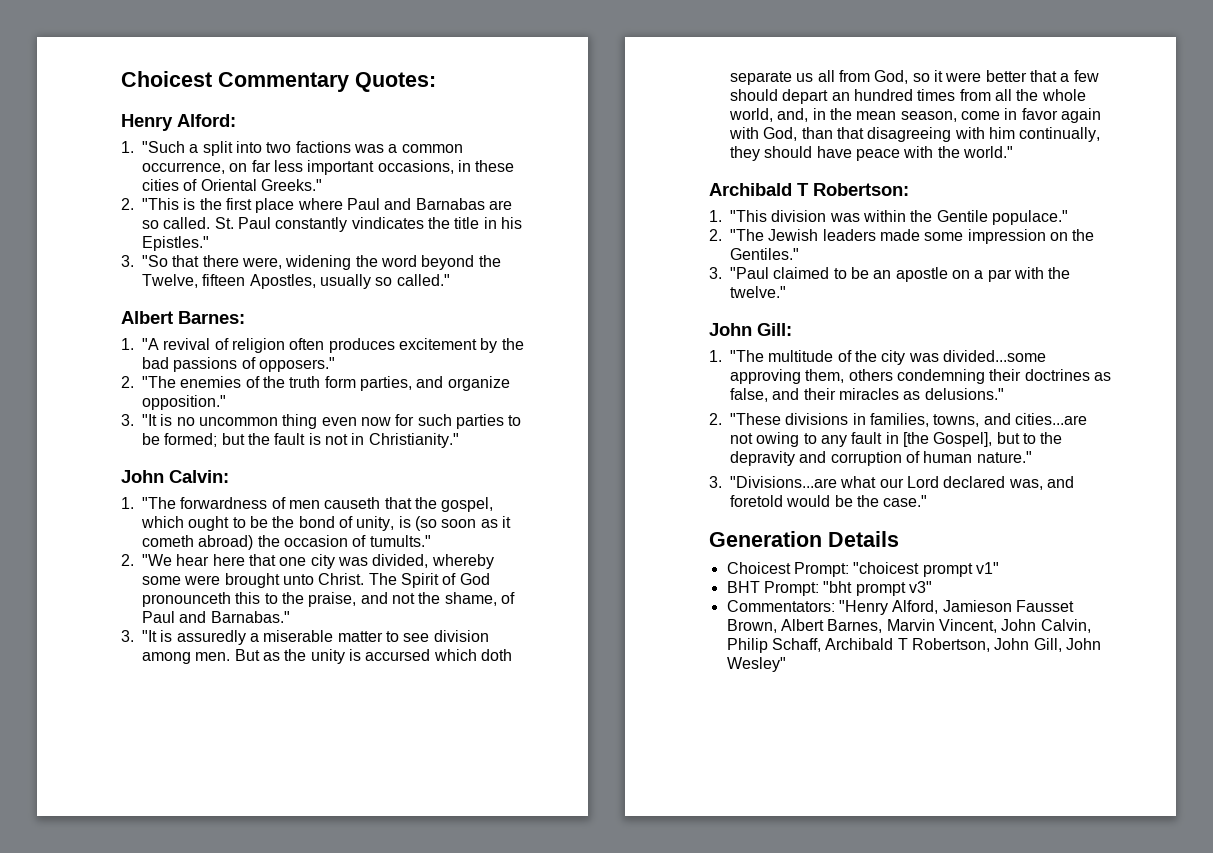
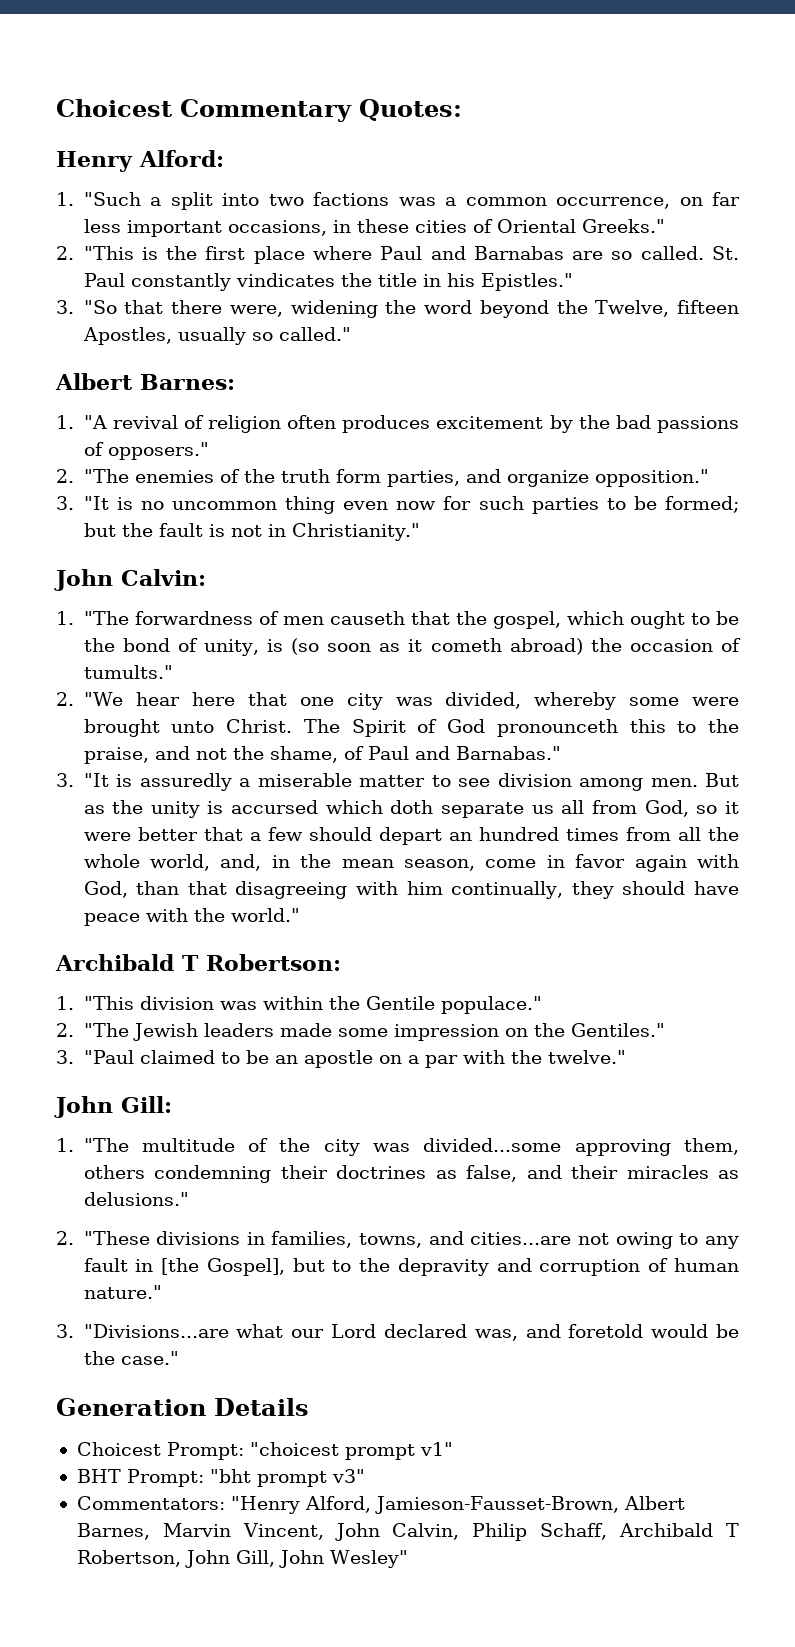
[942,600,1074,612] [726,619,777,633] Jamieson Fausset Brown, -> [374,1496,619,1514] Jamieson-Fausset-Brown,

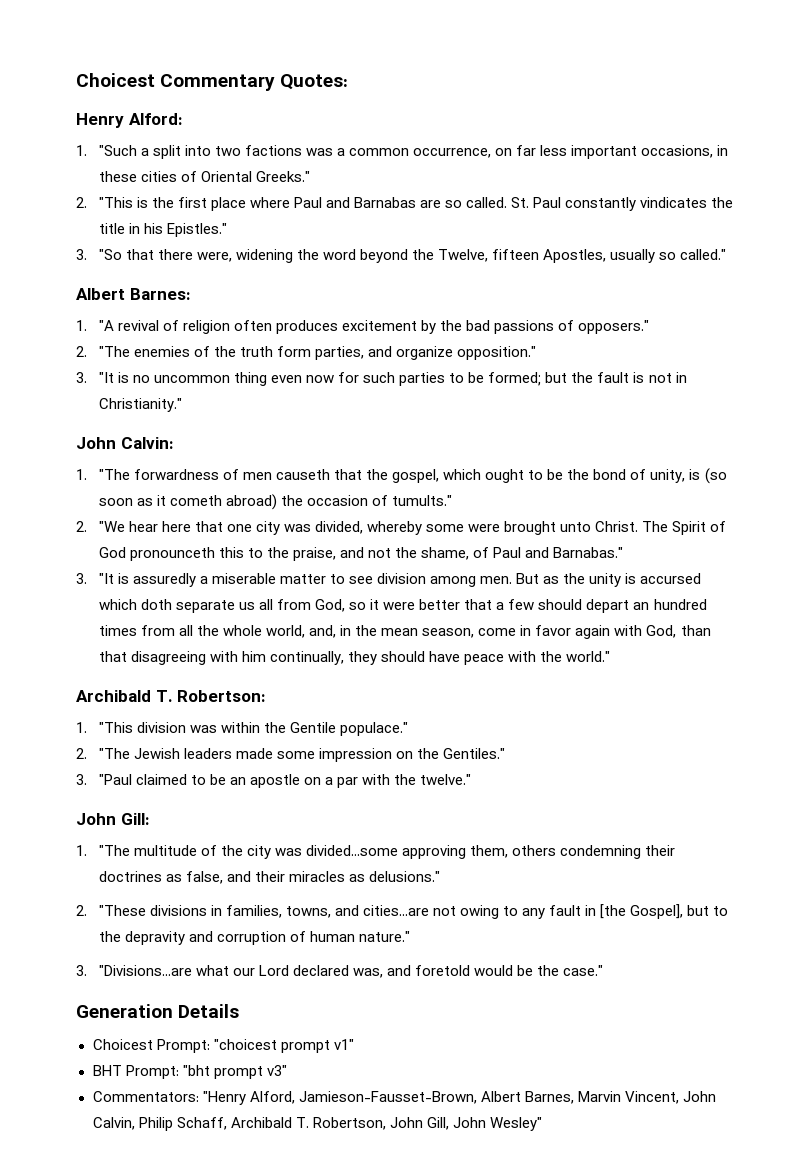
[182,955,199,971] T -> [155,690,173,702] T.
[726,1523,739,1537] T -> [295,1117,309,1128] T.

